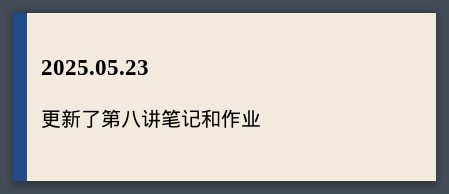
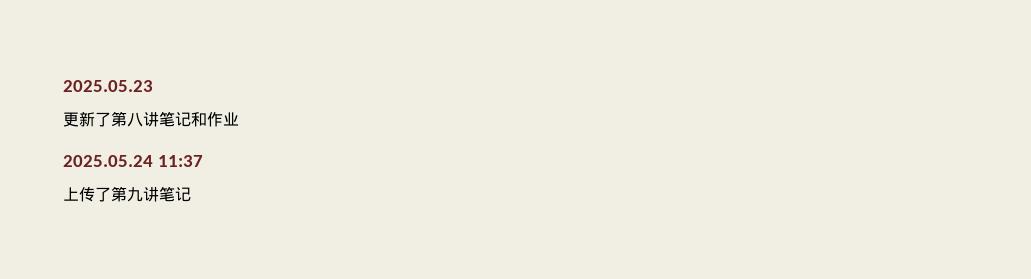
(261, 118) none -> [63,155,203,167] [63,186,191,202] // 2025.05.24 11:37 // 上传了第九讲笔记

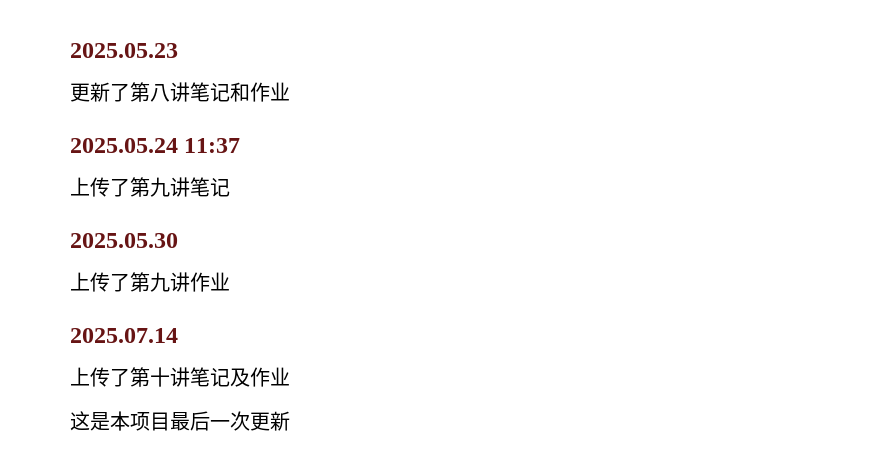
(191, 194) none -> [70,233,178,248] [70,272,230,292] [70,328,178,343] [70,367,290,387] [70,411,290,431] // 2025.05.30 // 上传了第九讲作业 // 2025.07.14 // 上传了第十讲笔记及作业 // 这是本项目最后一次更新

